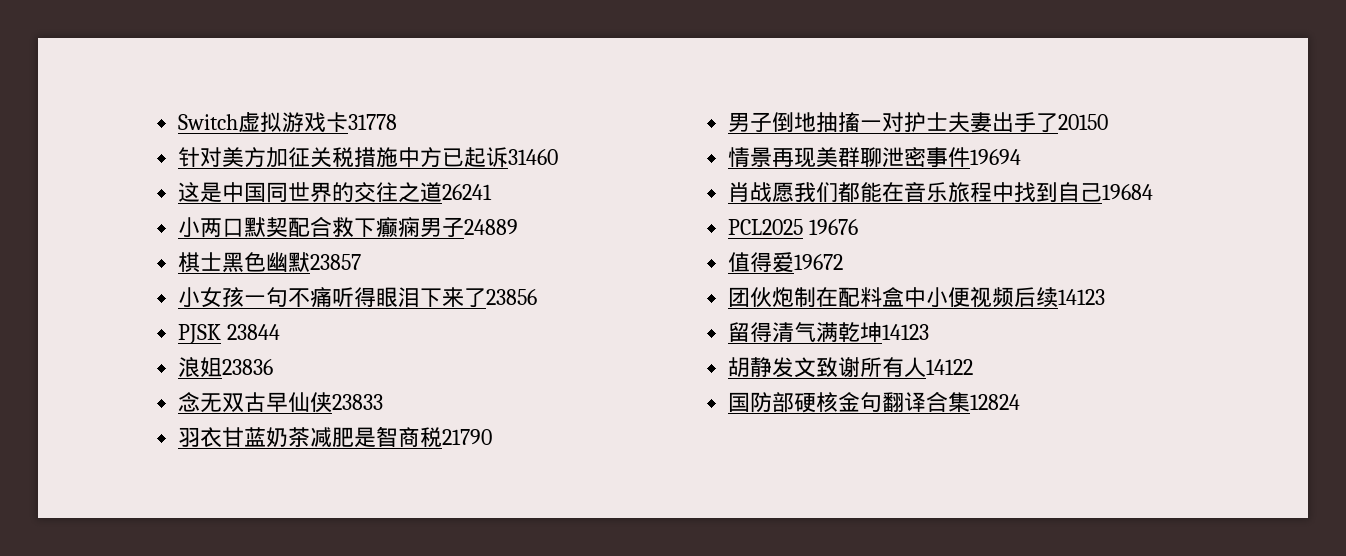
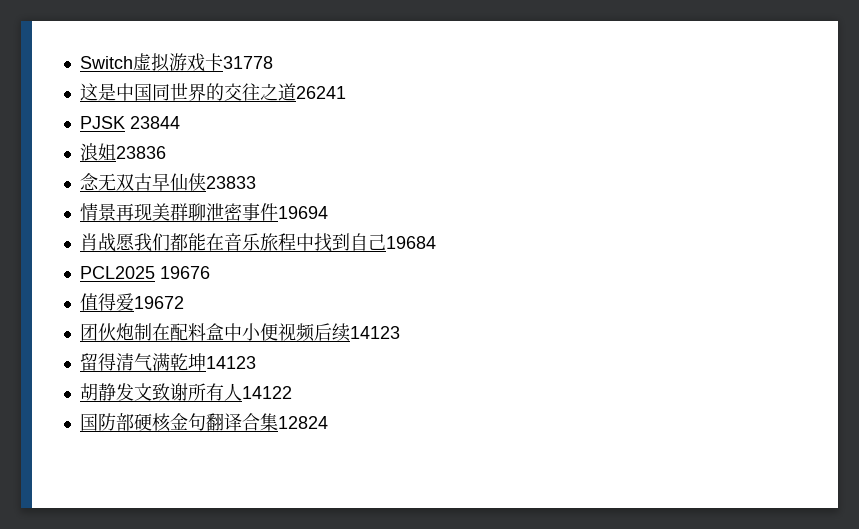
[178,147,559,168] // 针对美方加征关税措施中方已起诉31460 -> (273, 62) none
[178,216,519,238] [178,252,362,273] [178,287,538,308] // 小两口默契配合救下癫痫男子24889 // 棋士黑色幽默23857 // 小女孩一句不痛听得眼泪下来了23856 -> (346, 92) none
[178,426,493,448] [728,112,1109,133] // 羽衣甘蓝奶茶减肥是智商税21790 // 男子倒地抽搐一对护士夫妻出手了20150 -> (256, 182) none

